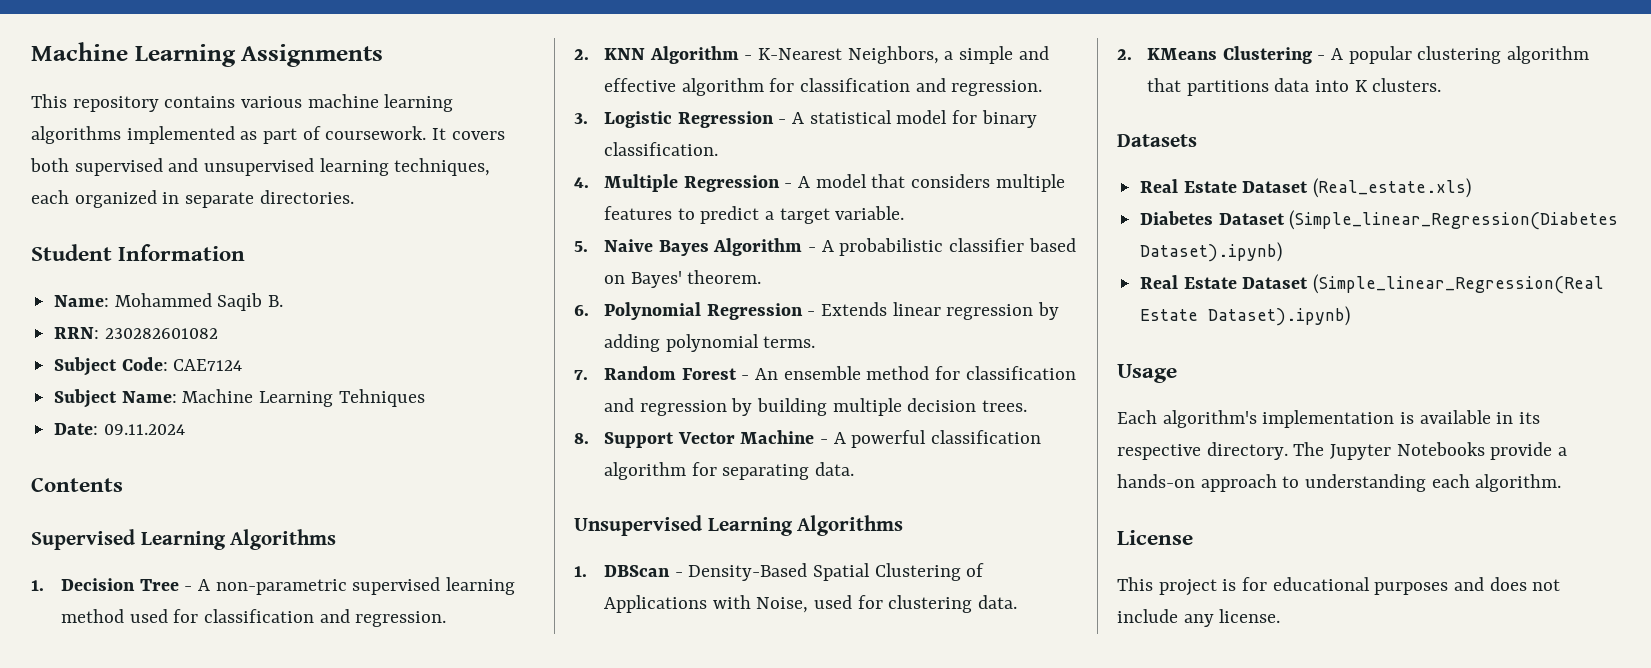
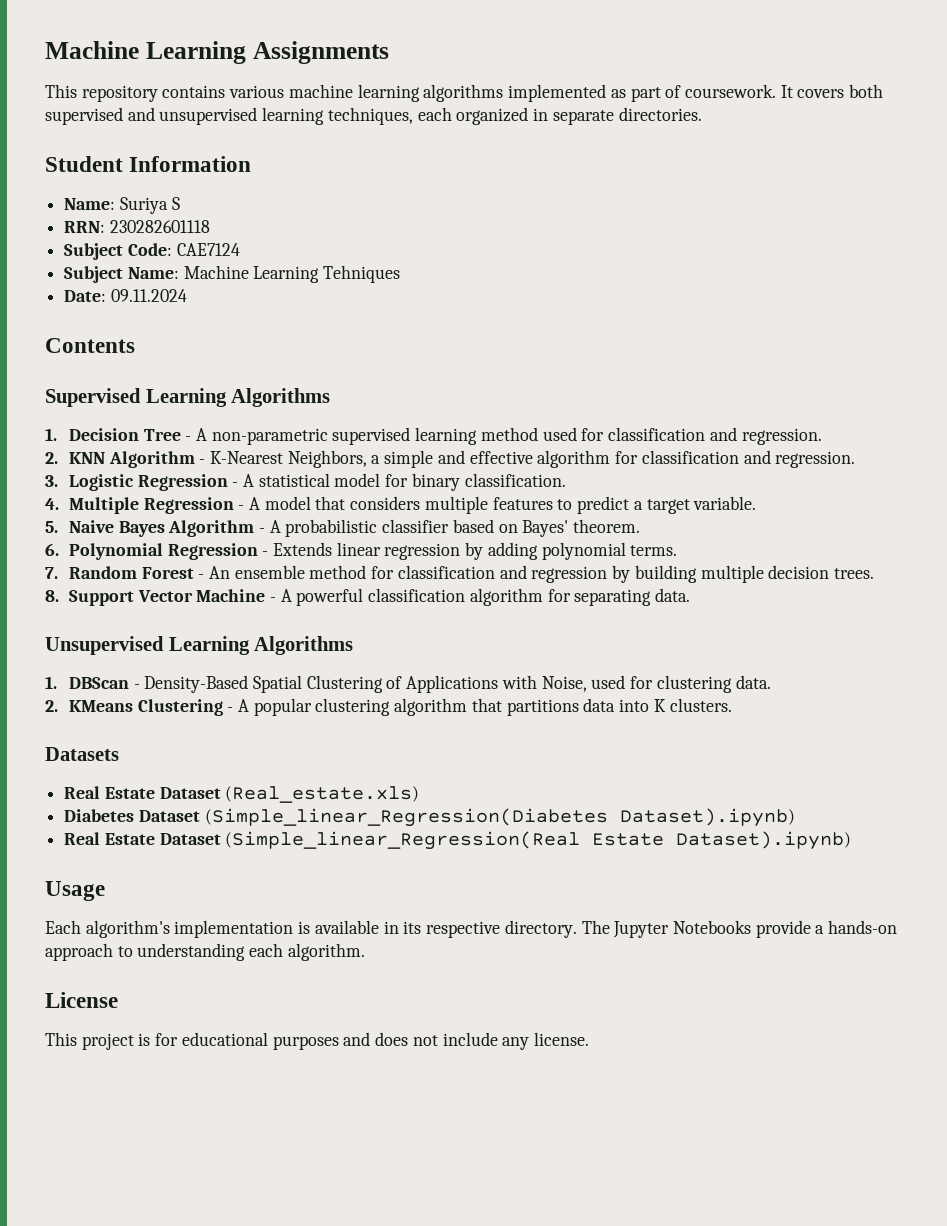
[114,293,284,311] Mohammed Saqib B. -> [119,197,180,214] Suriya S
[104,328,218,339] 230282601082 -> [109,220,210,233] 230282601118

